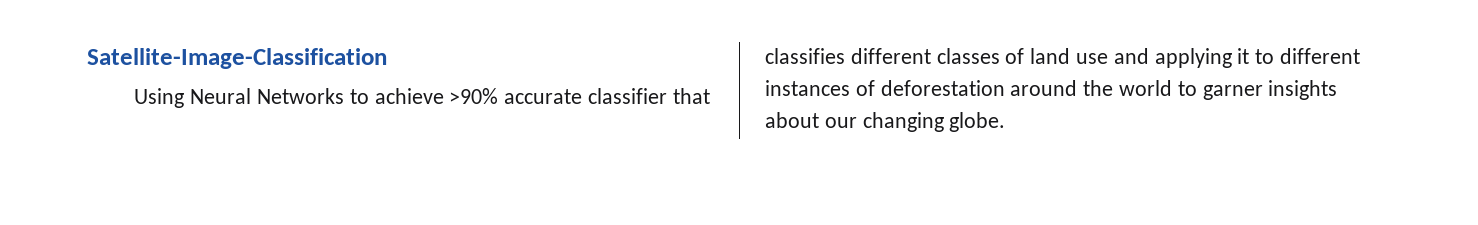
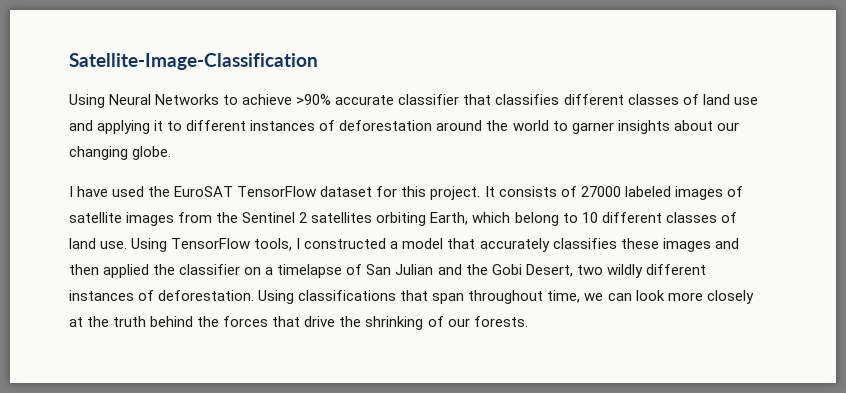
(1006, 122) none -> [69,186,743,200] [69,212,737,226] [69,238,739,252] [69,264,706,278] [69,290,754,304] [69,316,528,330] // I have used the EuroSAT TensorFlow dataset for this project. It consists of 27000 labeled images of satellite images from the Sentinel 2 satellites orbiting Earth, which belong to 10 different classes of land use. Using TensorFlow tools, I constructed a model that accurately classifies these images and then applied the classifier on a timelapse of San Julian and the Gobi Desert, two wildly different instances of deforestation. Using classifications that span throughout time, we can look more closely at the truth behind the forces that drive the shrinking of our forests.

